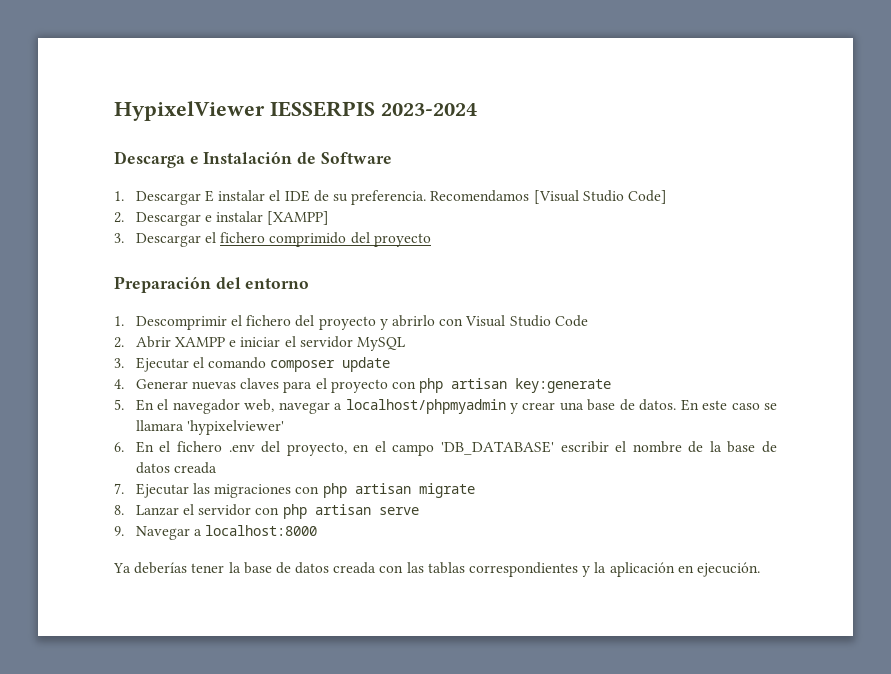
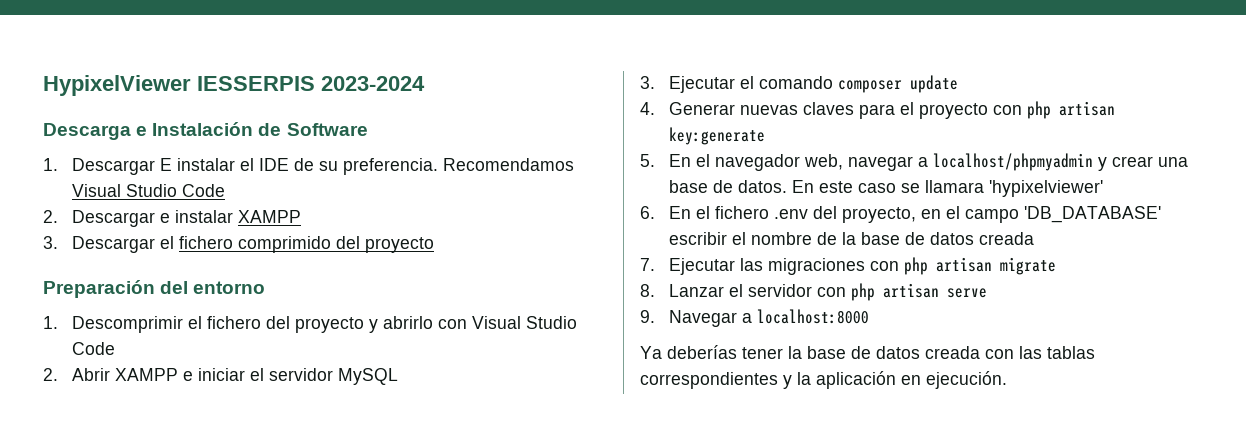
[533,190,667,204] [Visual Studio Code] -> [71,184,225,197] Visual Studio Code
[267,211,330,225] [XAMPP] -> [237,210,301,223] XAMPP

